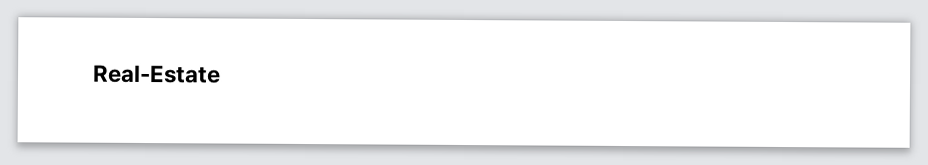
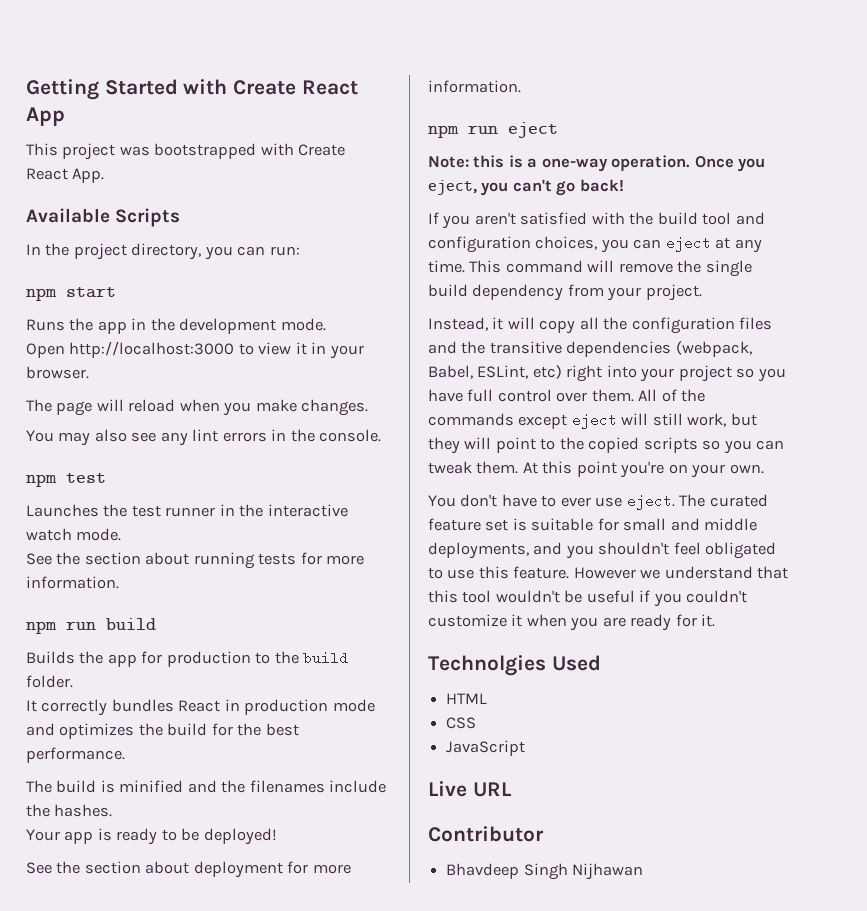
[92,64,221,84] Real-Estate -> [26,79,358,100] [26,107,65,126] [26,143,346,160] [26,168,105,183] [26,208,181,227] [26,243,300,260] [26,287,116,301] [26,318,326,334] [26,341,364,359] [26,366,89,379] [26,399,369,416] [26,429,382,446] [26,473,106,487] [26,504,348,517] [26,528,122,541] [26,552,365,569] [26,576,119,589] [26,618,156,634] [26,651,349,667] [26,675,73,688] [26,699,375,716] [26,723,299,739] [26,747,125,763] [26,780,387,793] [26,804,113,817] [26,828,277,845] [26,861,351,878] [428,80,521,93] [428,122,558,138] [428,155,766,172] [428,179,624,196] [428,212,765,229] [428,236,762,253] [428,260,752,277] [428,284,702,301] [428,317,773,334] [428,341,752,357] [428,365,786,382] [428,389,706,402] [428,413,757,429] [428,437,785,454] [428,461,764,478] [428,494,768,510] [428,518,758,531] [428,542,777,559] [428,566,789,579] [428,590,748,607] [428,614,716,631] [428,655,601,676] [446,693,488,704] [446,717,477,729] [446,740,526,756] [428,781,512,797] [428,826,544,842] [446,863,644,880] Getting Started with Create React App // This project was bootstrapped with Create React App. // Available Scripts // In the project directory, you can run: // npm start // Runs the app in the development mode. // Open http://localhost:3000 to view it in your browser. // The page will reload when you make changes. // You may also see any lint errors in the console. // npm test // Launches the test runner in the interactive watch mode. // See the section about running tests for more information. // npm run build // Builds the app for production to the build folder. // It correctly bundles React in production mode and optimizes the build for the best performance. // The build is minified and the filenames include the hashes. // Your app is ready to be deployed! // See the section about deployment for more information. // npm run eject // Note: this is a one-way operation. Once you eject, you can't go back! // If you aren't satisfied with the build tool and configuration choices, you can eject at any time. This command will remove the single build dependency from your project. // Instead, it will copy all the configuration files and the transitive dependencies (webpack, Babel, ESLint, etc) right into your project so you have full control over them. All of the commands except eject will still work, but they will point to the copied scripts so you can tweak them. At this point you're on your own. // You don't have to ever use eject. The curated feature set is suitable for small and middle deployments, and you shouldn't feel obligated to use this feature. However we understand that this tool wouldn't be useful if you couldn't customize it when you are ready for it. // Technolgies Used // HTML // CSS // JavaScript // Live URL // Contributor // Bhavdeep Singh Nijhawan

